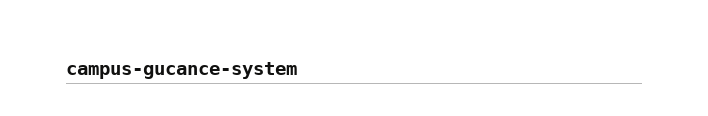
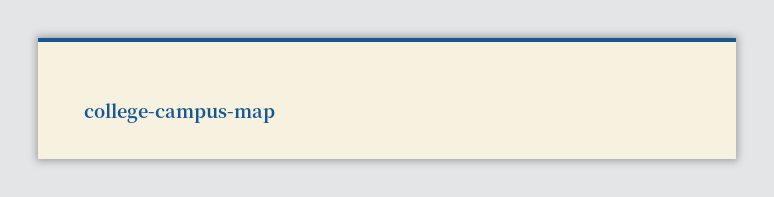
[66,62,297,79] campus-gucance-system -> [84,103,275,123] college-campus-map

